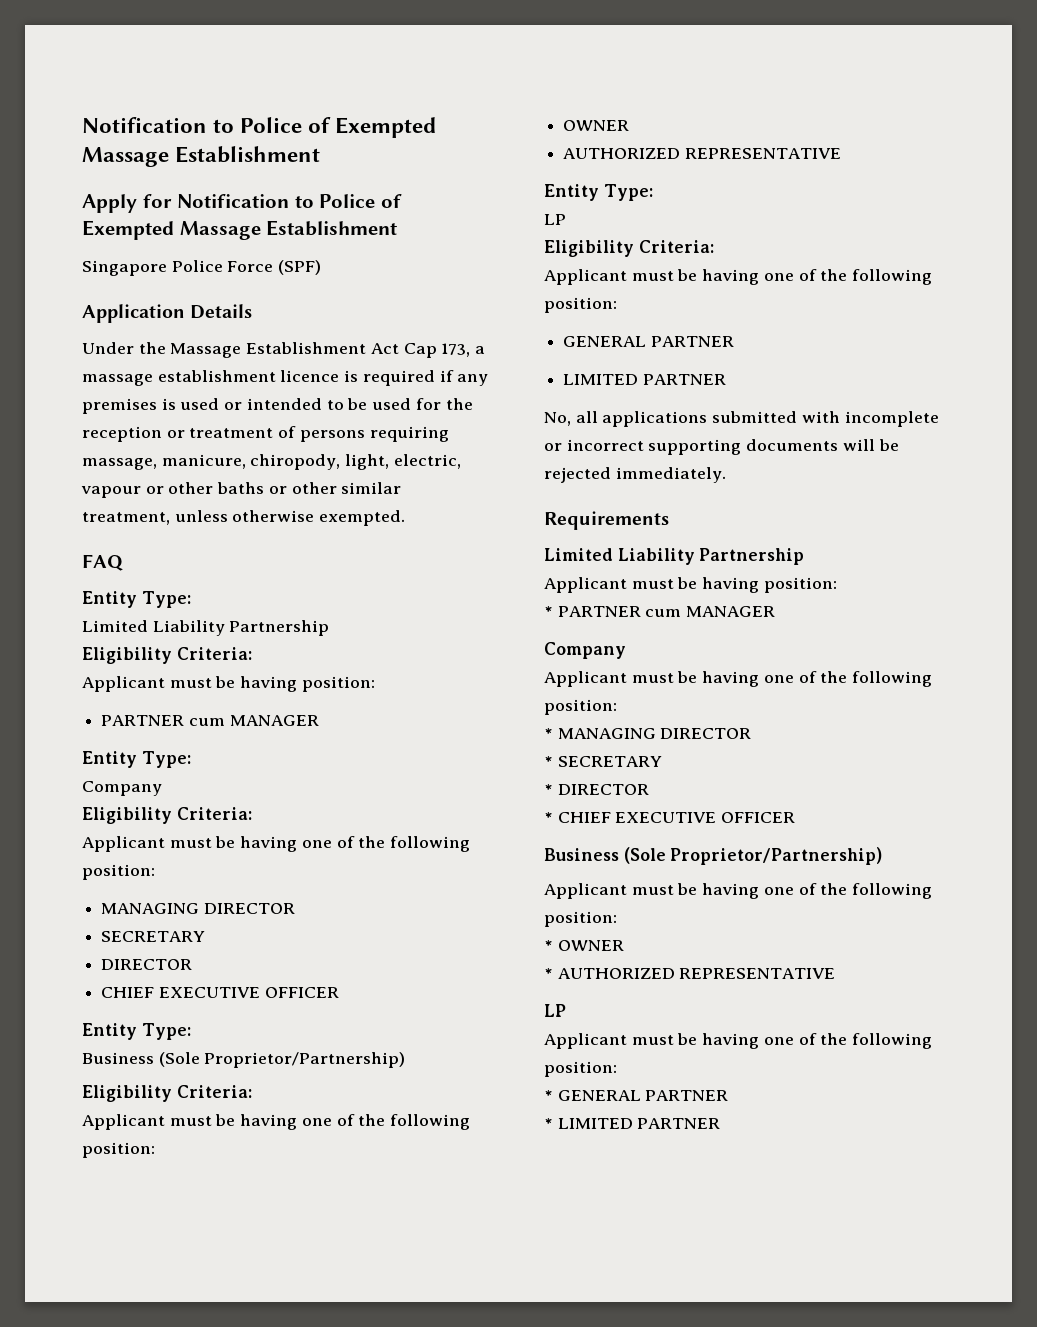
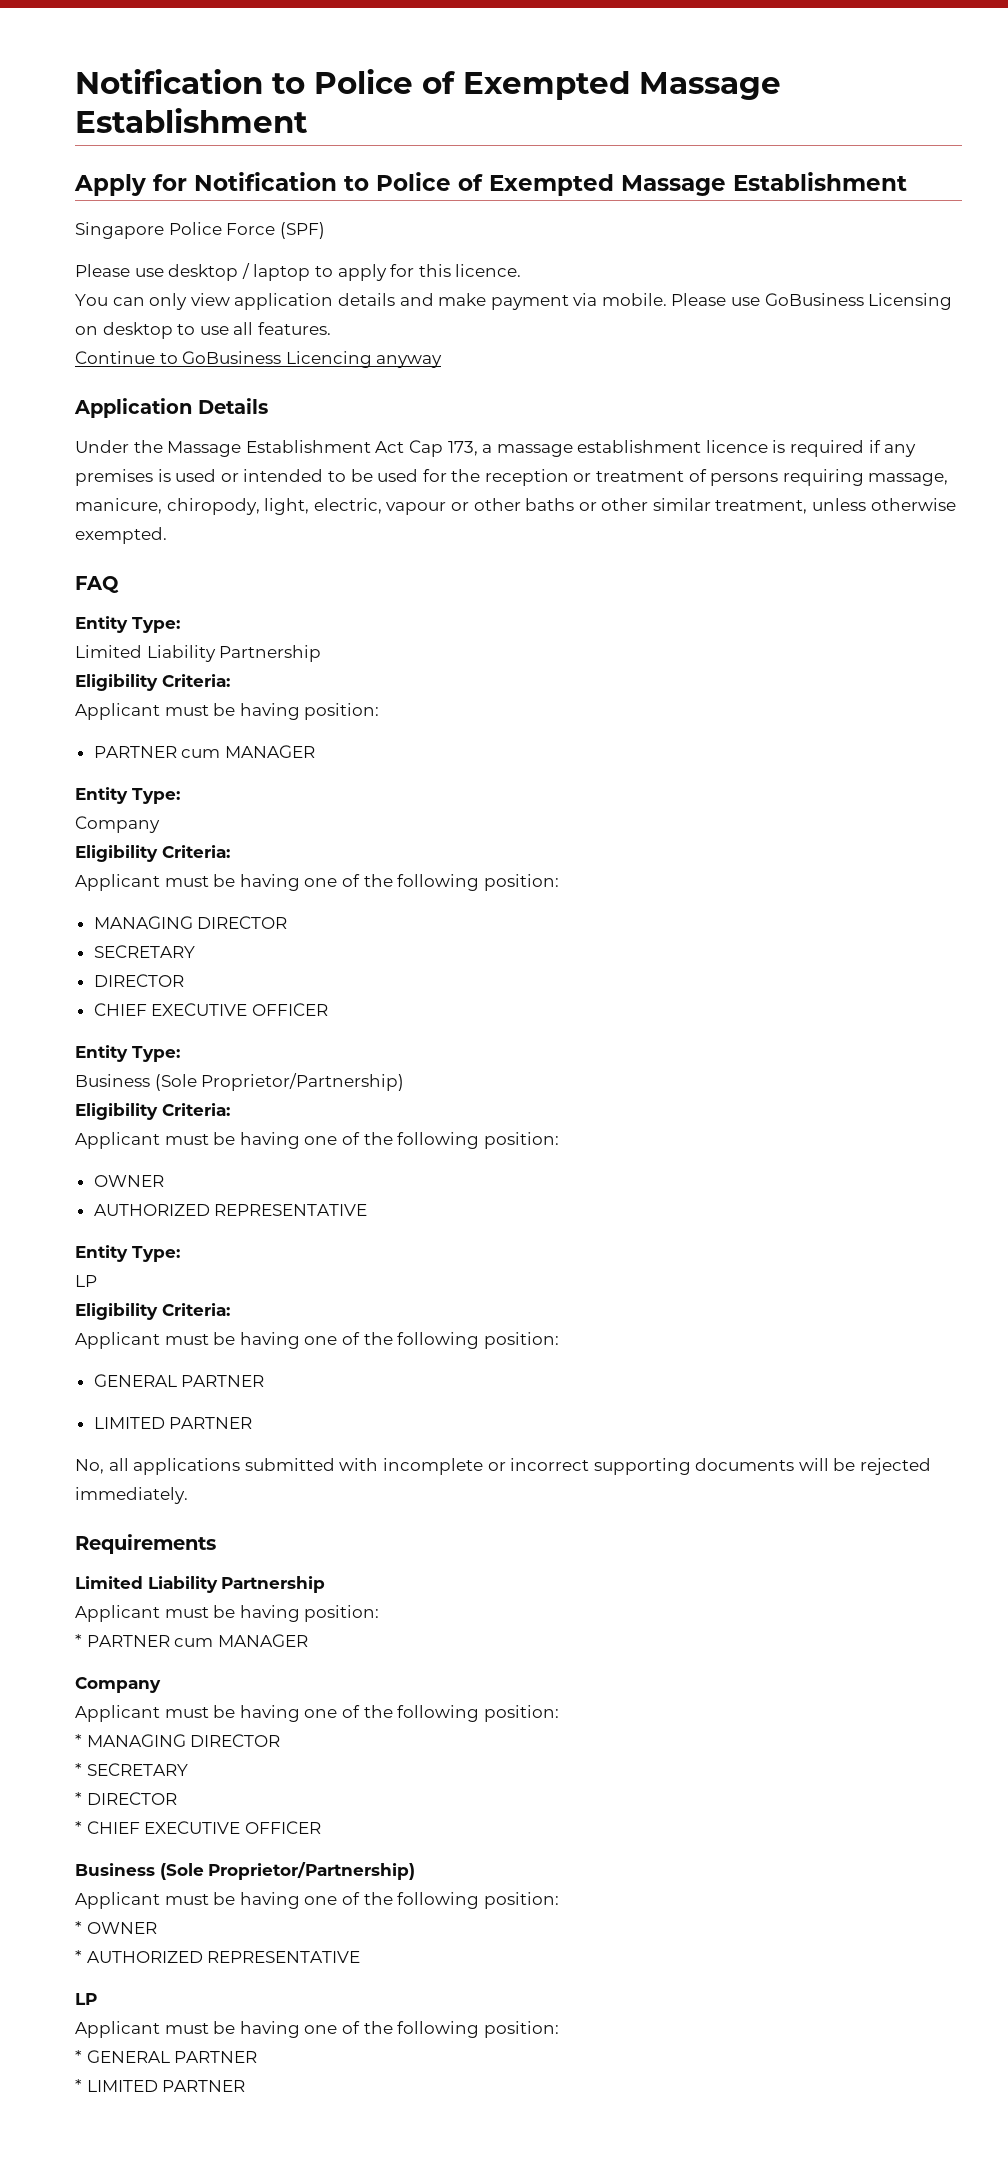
(322, 267) none -> [75,263,522,281] [75,293,953,310] [75,322,331,339] [75,351,443,368] // Please use desktop / laptop to apply for this licence. // You can only view application details and make payment via mobile. Please use GoBusiness Licensing on desktop to use all features. // Continue to GoBusiness Licencing anyway

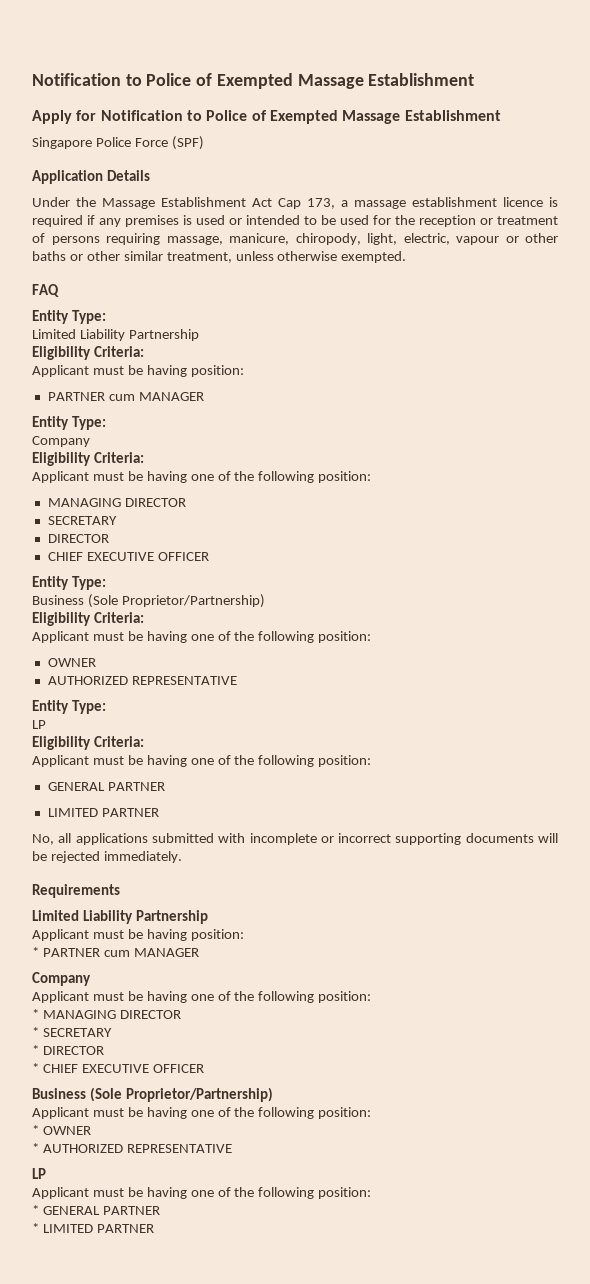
[75,263,522,281] [75,293,953,310] [75,322,331,339] [75,351,443,368] // Please use desktop / laptop to apply for this licence. // You can only view application details and make payment via mobile. Please use GoBusiness Licensing on desktop to use all features. // Continue to GoBusiness Licencing anyway -> (204, 143) none

